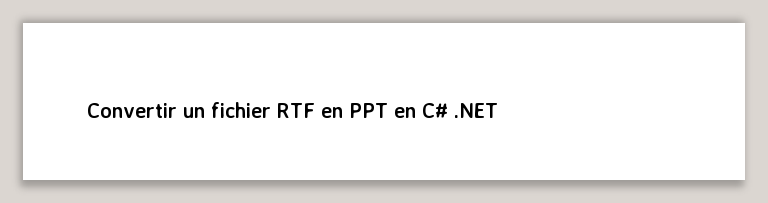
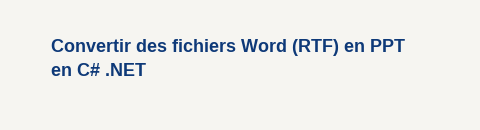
[183,102,315,118] un fichier RTF -> [136,39,339,56] des fichiers Word (RTF)

